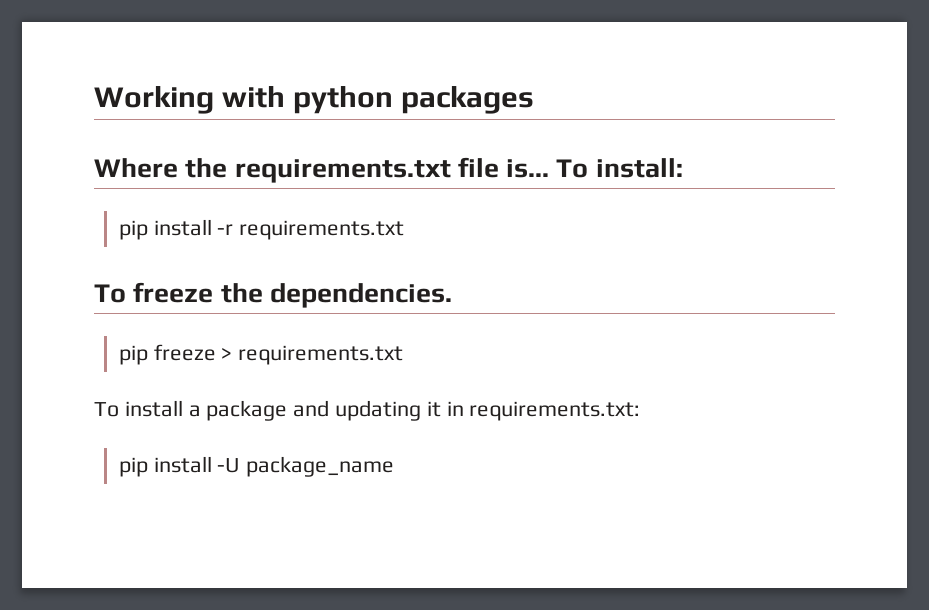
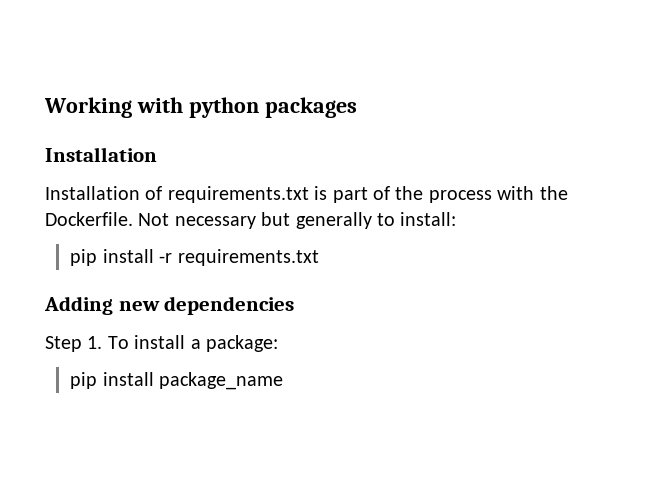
[94,157,589,183] Where the requirements.txt file is... To -> [45,147,157,162] [45,186,568,203] [45,212,395,229] Installation // Installation of requirements.txt is part of the process with the Dockerfile. Not necessary but generally to
[94,282,452,308] [118,344,404,365] [94,400,641,421] [118,456,241,477] To freeze the dependencies. // pip freeze > requirements.txt // To install a package and updating it in requirements.txt: // pip install -U -> [44,296,295,315] [45,335,278,352] [70,372,154,389] Adding new dependencies // Step 1. To install a package: // pip install

